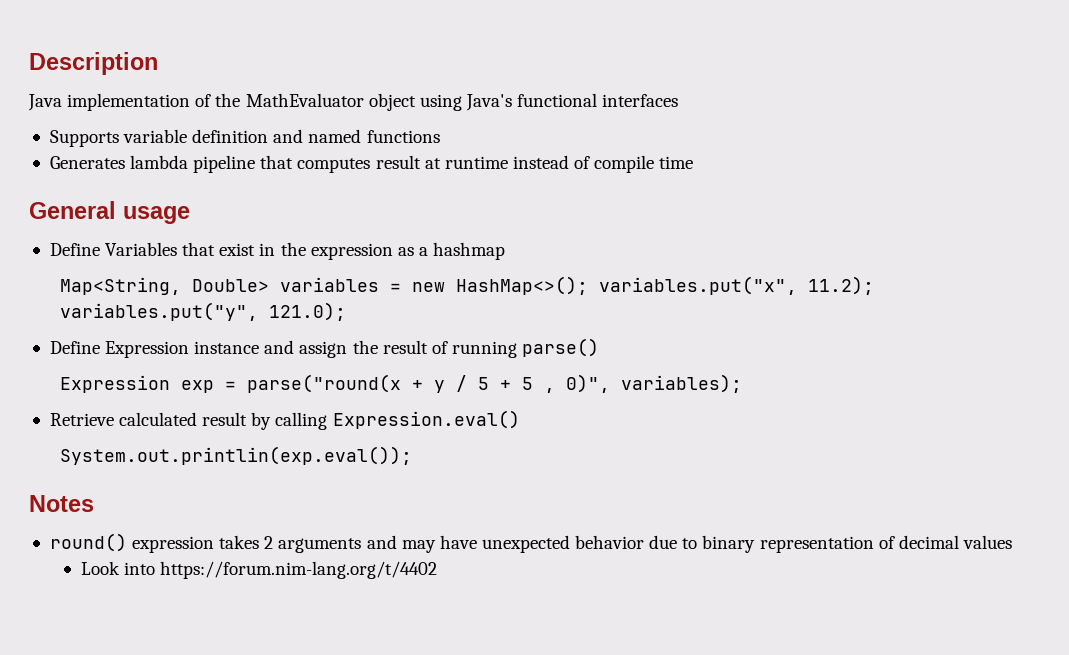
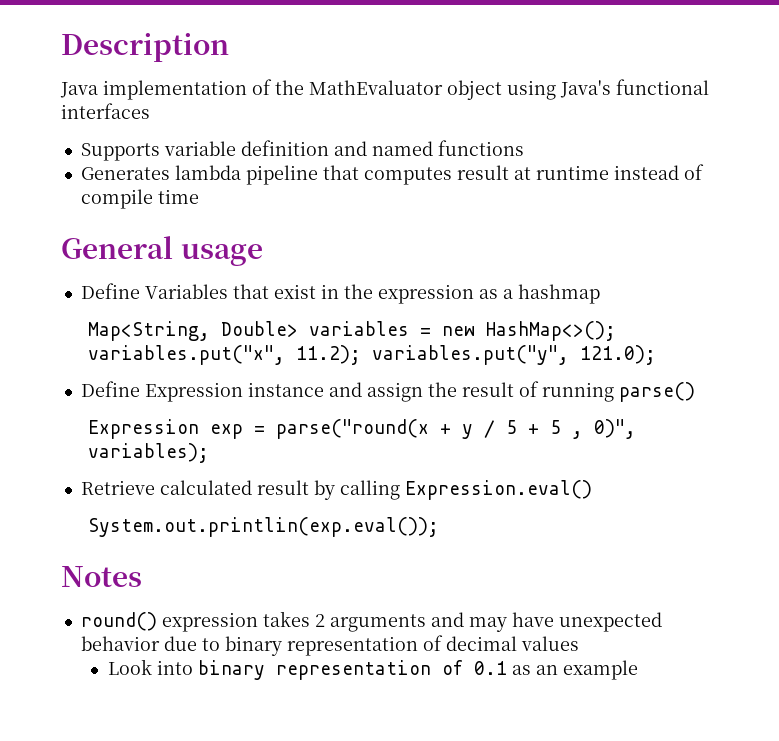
[160,561,438,579] https://forum.nim-lang.org/t/4402 -> [197,660,638,680] binary representation of 0.1 as an example

